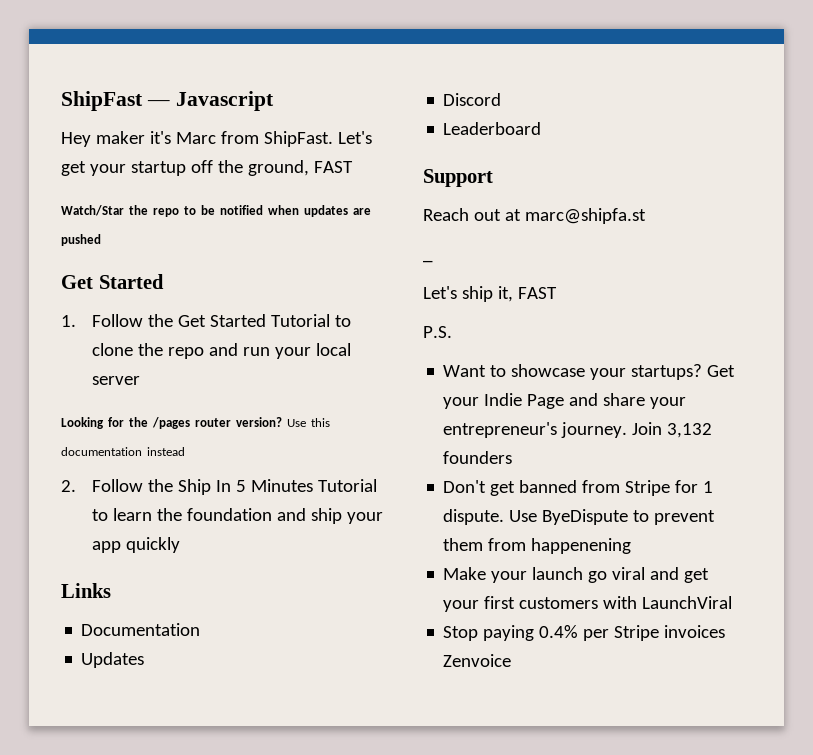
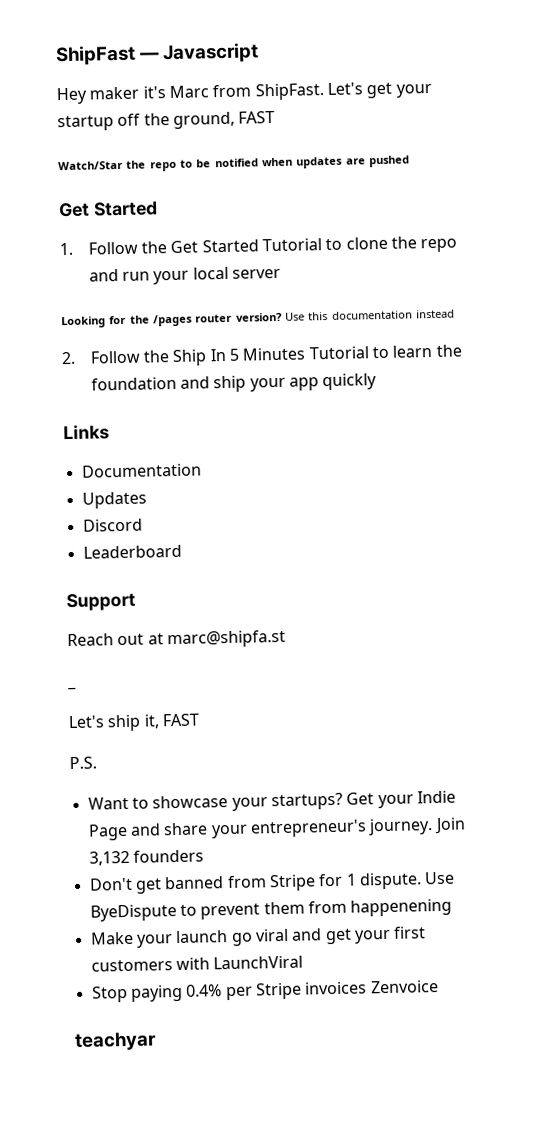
(512, 660) none -> [74,1031,157,1051] // teachyar

